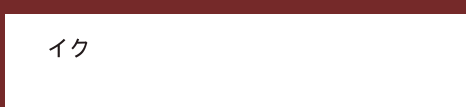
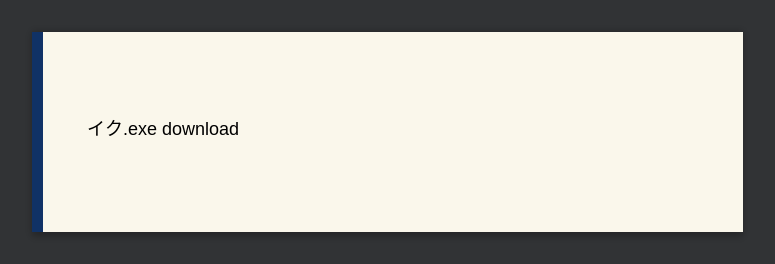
(91, 48) none -> [123,122,239,135] .exe download

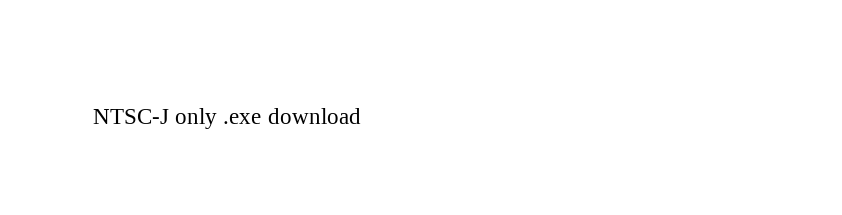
[87,119,123,137] イク -> [93,108,218,129] NTSC-J only

